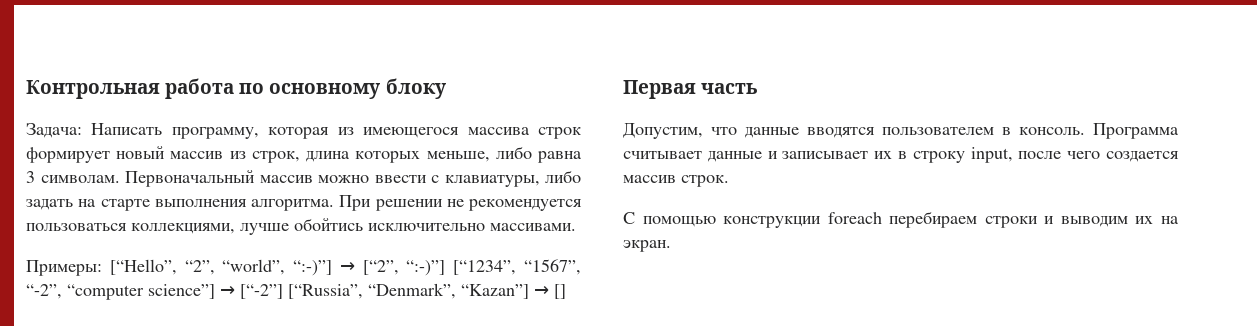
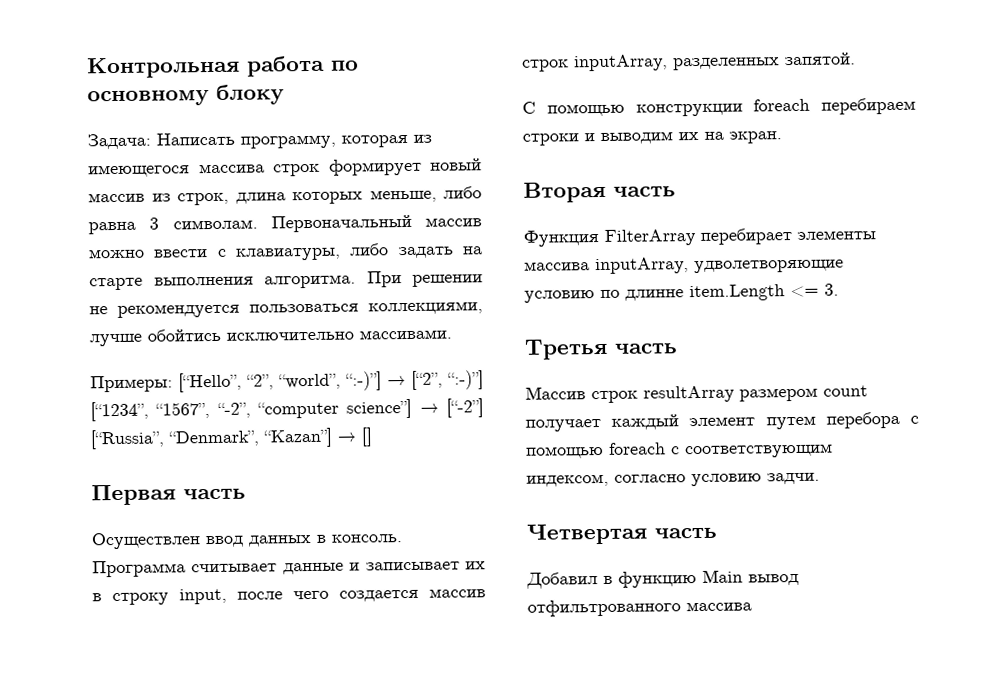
[623,123,994,139] Допустим, что данные вводятся пользователем -> [91,532,312,550] Осуществлен ввод данных
[681,175,729,187] строк. -> [522,52,856,72] строк inputArray, разделенных запятой.
(671, 246) none -> [523,181,676,203] [523,228,876,247] [524,257,844,275] [524,283,839,303] [524,338,678,360] [525,385,868,404] [525,411,919,432] [526,442,833,459] [526,472,820,487] [526,522,717,545] [526,569,799,589] [527,599,752,617] // Вторая часть // Функция FilterArray перебирает элементы массива inputArray, удволетворяющие условию по длинне item.Length <= 3. // Третья часть // Массив строк resultArray размером count получает каждый элемент путем перебора с помощью foreach с соответствующим индексом, согласно условию задчи. // Четвертая часть // Добавил в функцию Main вывод отфильтрованного массива

